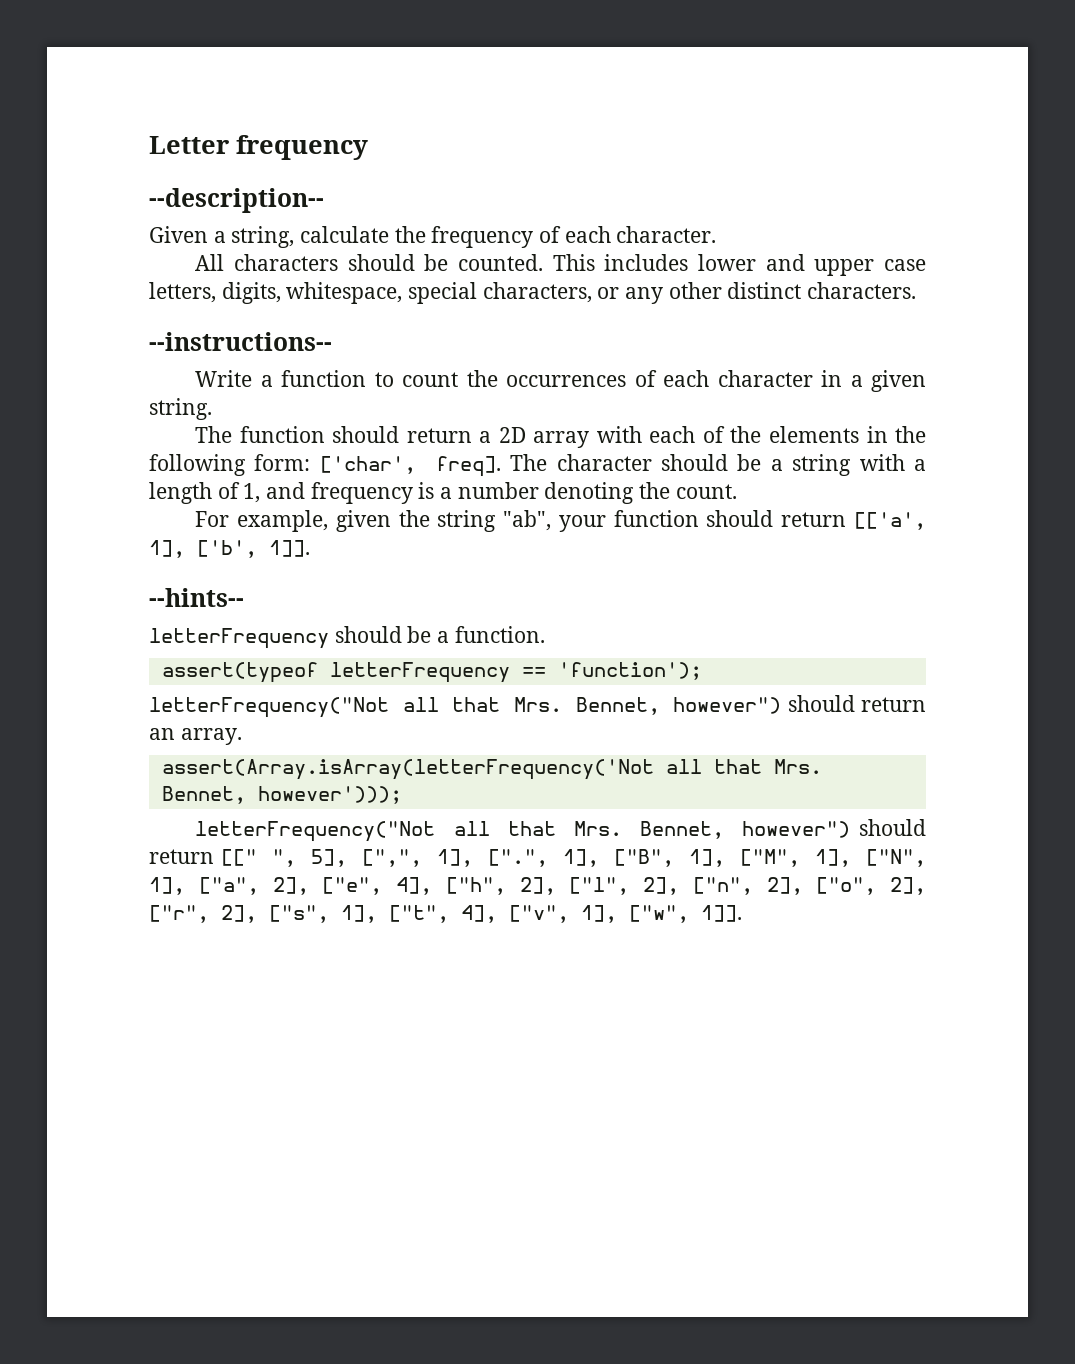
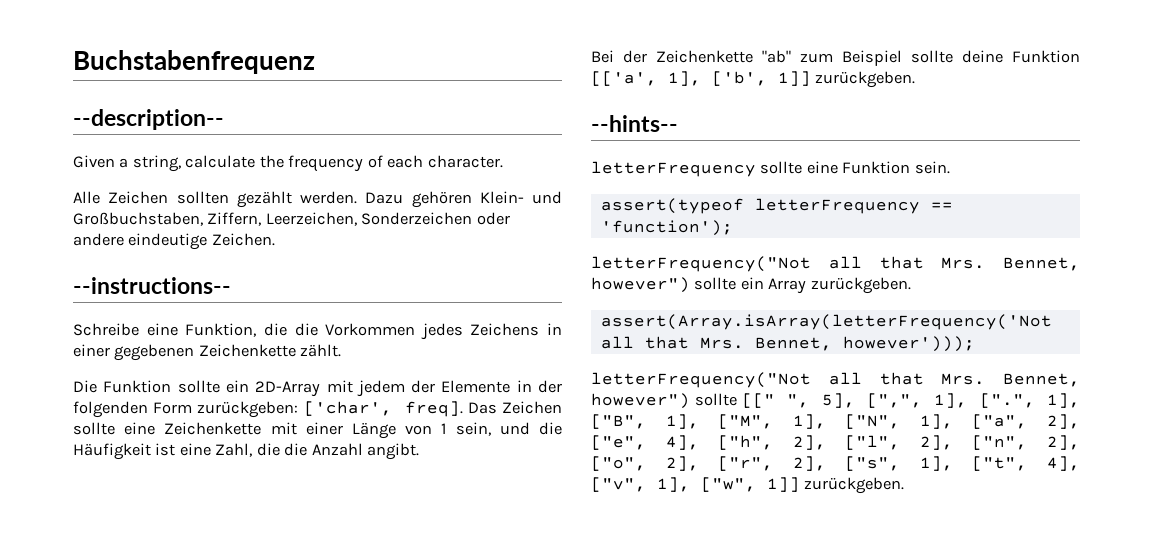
[149,135,368,160] Letter frequency -> [73,50,315,74] Buchstabenfrequenz
[195,254,927,276] [149,282,917,304] [149,332,332,351] [195,370,927,392] [149,398,212,420] [195,426,927,448] [149,454,927,477] [149,482,737,504] [195,510,847,532] All characters should be counted. This includes lower and upper case letters, digits, whitespace, special characters, or any other distinct characters. // --instructions-- // Write a function to count the occurrences of each character in a given string. // The function should return a 2D array with each of the elements in the following form: ['char', freq]. The character should be a string with a length of 1, and frequency is a number denoting the count. // For example, given the string "ab", your function should return -> [73,191,562,208] [73,212,510,226] [73,233,275,250] [73,277,231,294] [73,323,562,340] [73,344,342,361] [73,380,563,397] [73,401,562,418] [73,422,562,439] [73,443,420,460] [591,50,1080,66] Alle Zeichen sollten gezählt werden. Dazu gehören Klein- und Großbuchstaben, Ziffern, Leerzeichen, Sonderzeichen oder andere eindeutige Zeichen. // --instructions-- // Schreibe eine Funktion, die die Vorkommen jedes Zeichens in einer gegebenen Zeichenkette zählt. // Die Funktion sollte ein 2D-Array mit jedem der Elemente in der folgenden Form zurückgeben: ['char', freq]. Das Zeichen sollte eine Zeichenkette mit einer Länge von 1 sein, und die Häufigkeit ist eine Zahl, die die Anzahl angibt. // Bei der Zeichenkette "ab" zum Beispiel sollte deine Funktion
[269,540,310,557] 1]]. -> [778,71,916,88] 1]] zurückgeben.
[334,626,545,643] should be a function. -> [760,161,950,174] sollte eine Funktion sein.
[787,695,926,712] [149,728,242,745] should return an array. -> [694,277,911,294] sollte ein Array zurückgeben.
[859,819,927,836] [149,849,214,864] should return -> [694,393,737,406] sollte
[701,905,742,922] 1]]. -> [767,477,905,494] 1]] zurückgeben.

